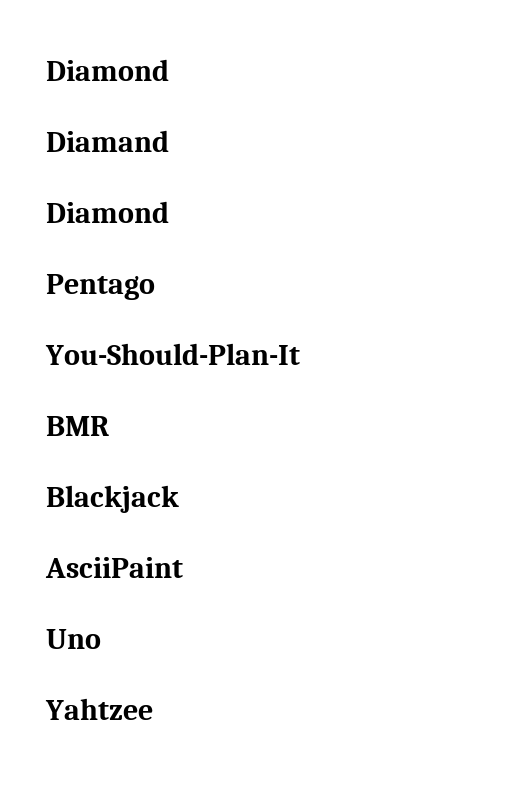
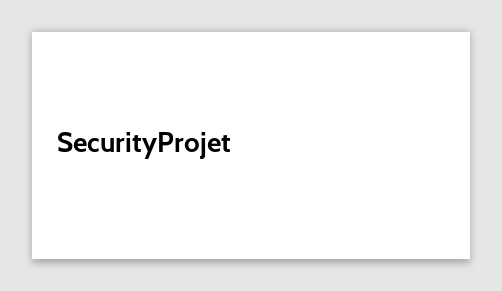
[46,59,169,81] [46,130,169,152] [46,201,169,223] [46,274,155,300] [45,343,300,365] [46,416,109,436] [46,485,179,513] [45,557,183,578] [46,629,101,649] [45,698,153,720] Diamond // Diamand // Diamond // Pentago // You-Should-Plan-It // BMR // Blackjack // AsciiPaint // Uno // Yahtzee -> [57,132,231,159] SecurityProjet

